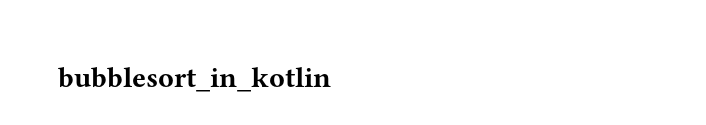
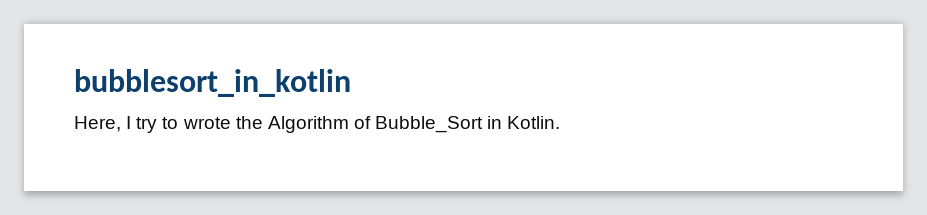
(331, 79) none -> [74,116,561,133] // Here, I try to wrote the Algorithm of Bubble_Sort in Kotlin.

